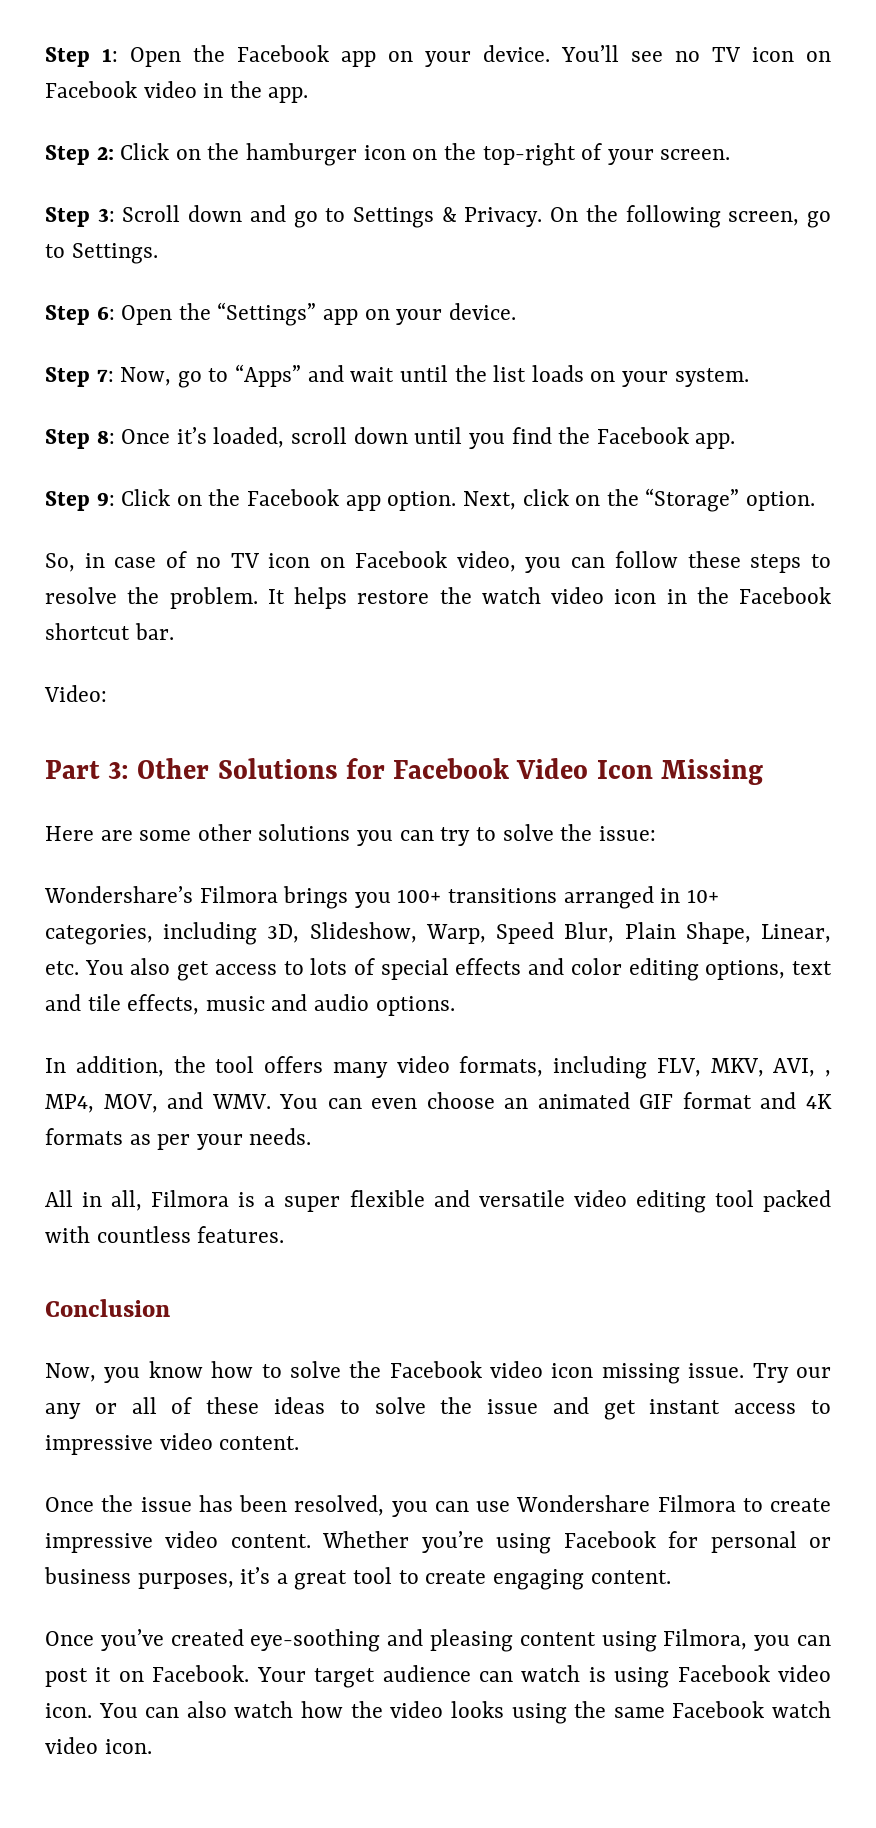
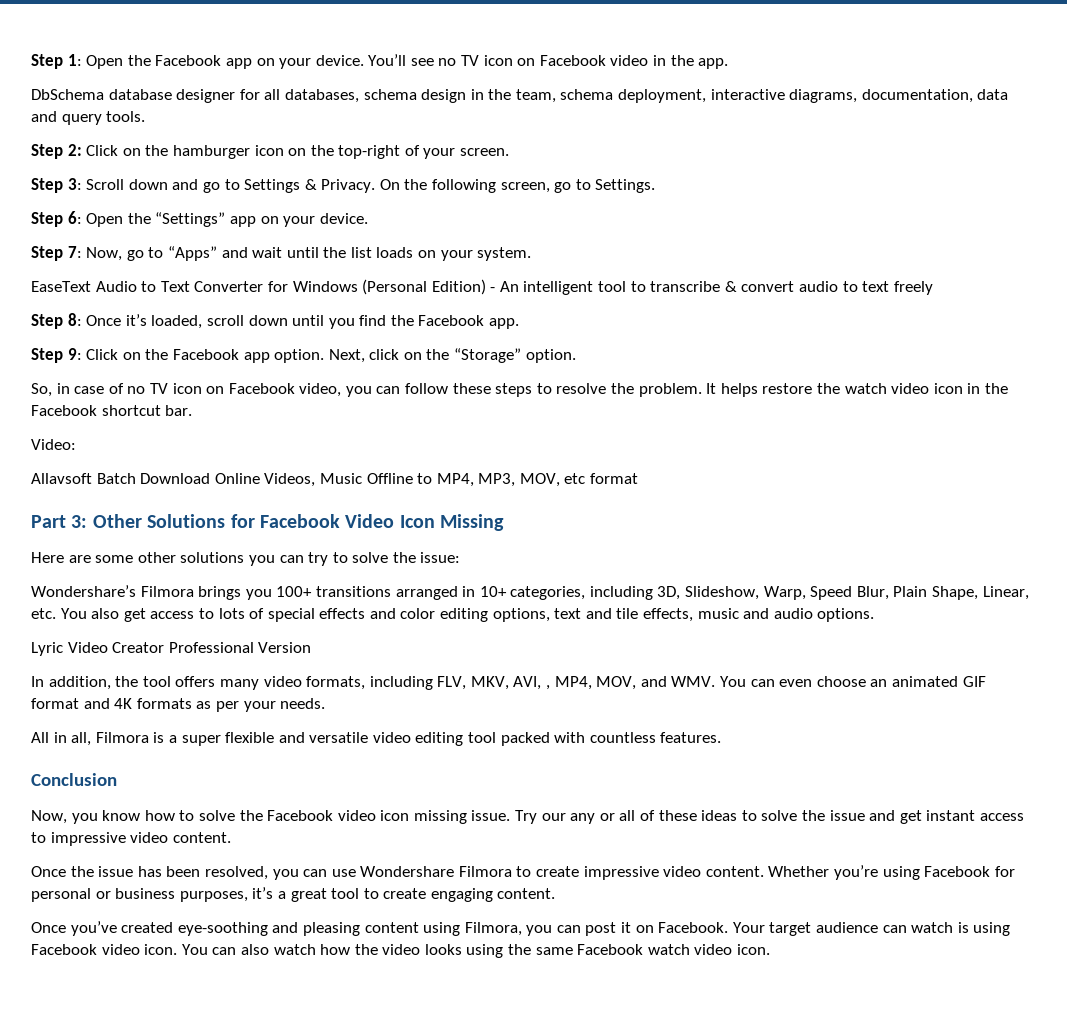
(309, 95) none -> [31,89,1009,103] [31,111,146,125] // DbSchema database designer for all databases, schema design in the team, schema deployment, interactive diagrams, documentation, data and query tools.
(749, 377) none -> [31,279,933,295] // EaseText Audio to Text Converter for Windows (Personal Edition) - An intelligent tool to transcribe & convert audio to text freely
(107, 693) none -> [31,473,639,487] // Allavsoft Batch Download Online Videos, Music Offline to MP4, MP3, MOV, etc format
(455, 1006) none -> [31,642,312,656] // Lyric Video Creator Professional Version

